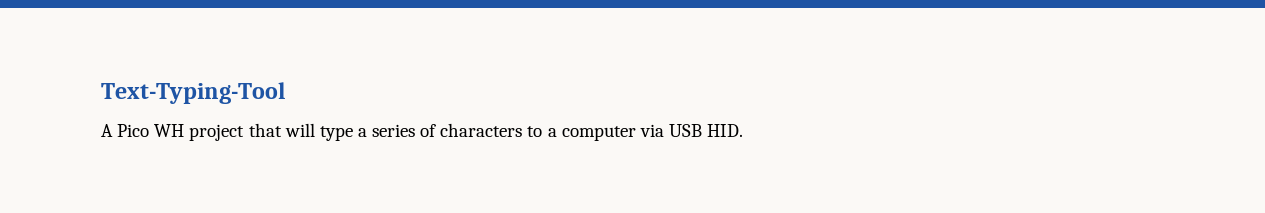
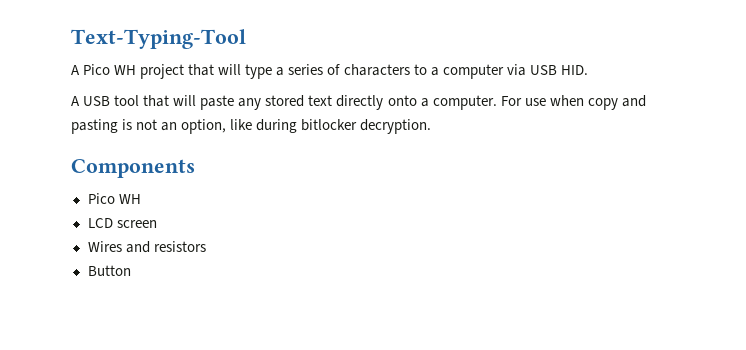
(744, 130) none -> [71,95,646,110] [71,119,432,134] [71,159,195,178] [87,193,141,204] [87,218,157,228] [87,241,206,253] [87,265,131,276] // A USB tool that will paste any stored text directly onto a computer. For use when copy and pasting is not an option, like during bitlocker decryption. // Components // Pico WH // LCD screen // Wires and resistors // Button

